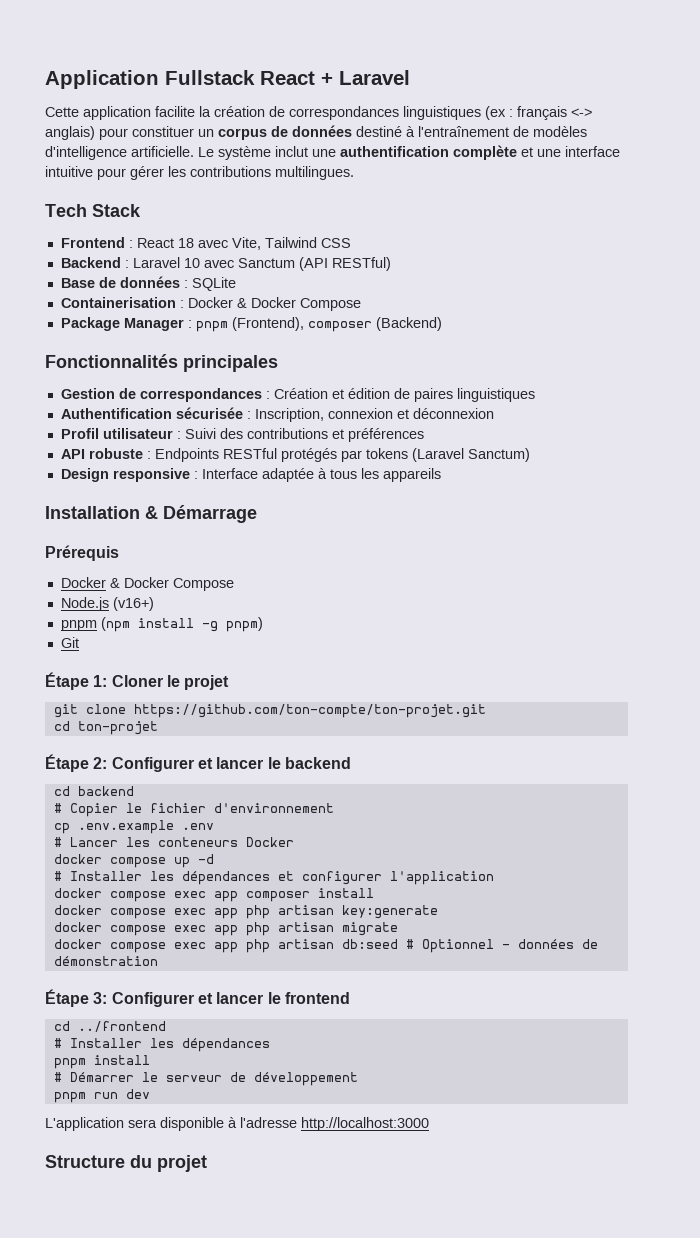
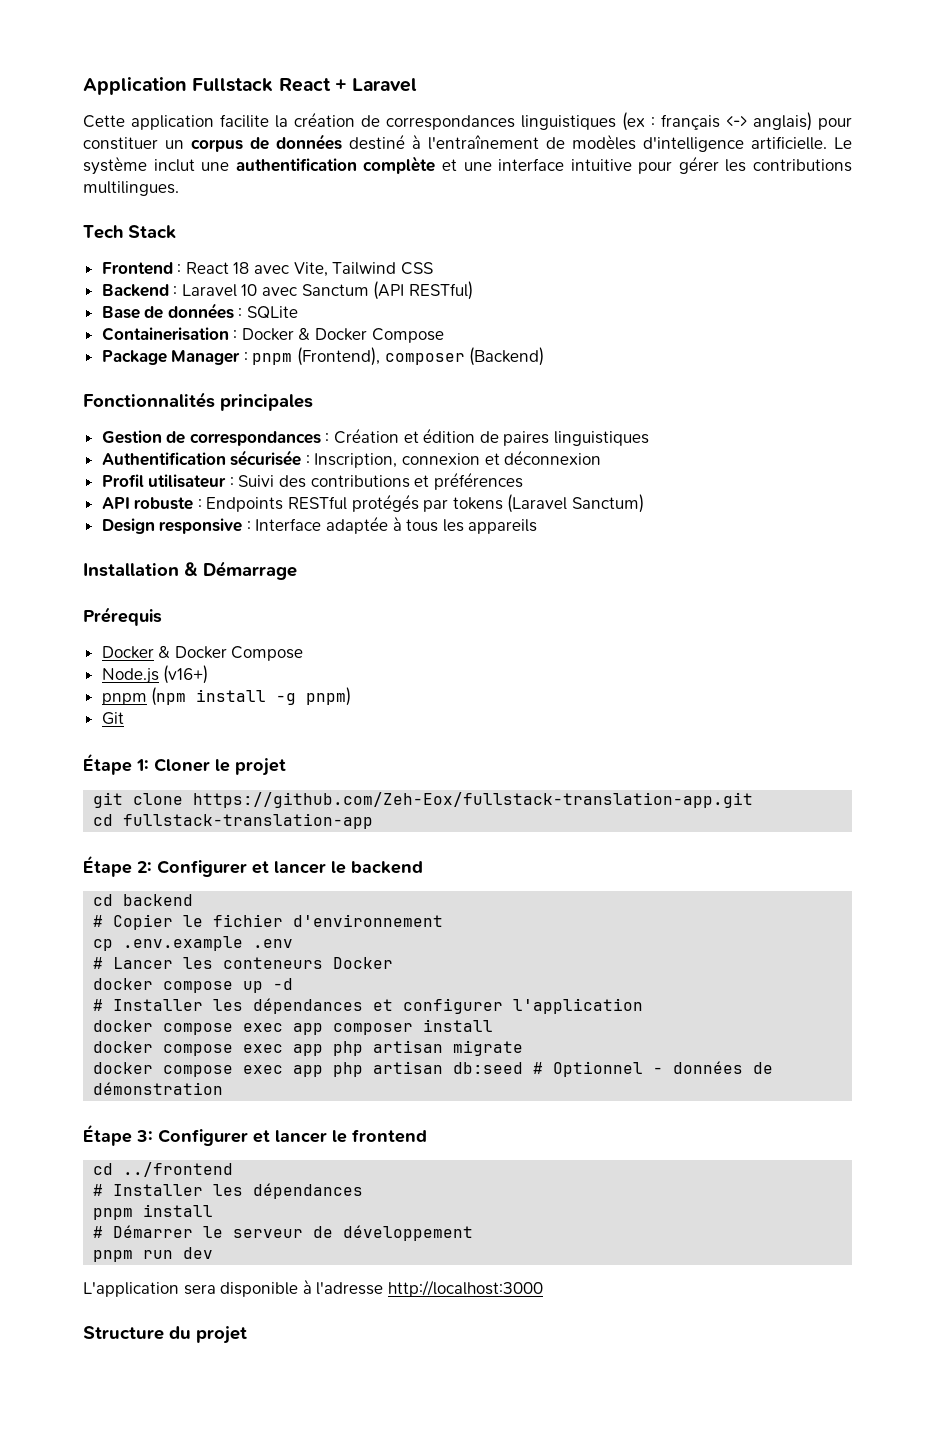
[133,704,486,718] [53,721,158,735] https://github.com/ton-compte/ton-projet.git // cd ton-projet -> [193,792,754,808] [93,813,374,829] https://github.com/Zeh-Eox/fullstack-translation-app.git // cd fullstack-translation-app
[53,905,438,919] // docker compose exec app php artisan key:generate -> (494, 1025) none

